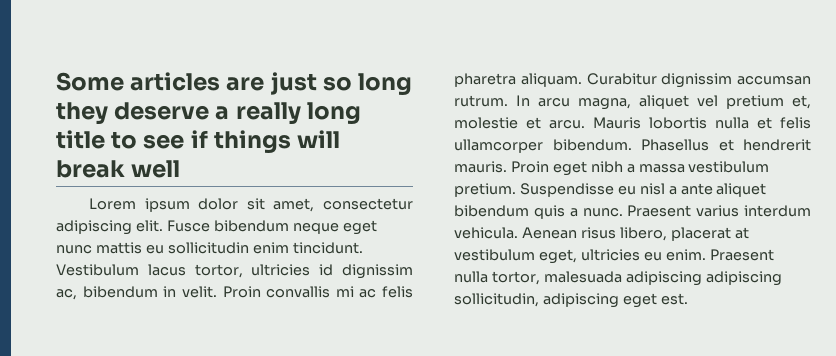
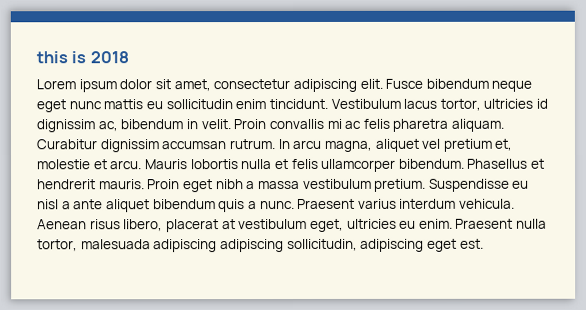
[56,72,413,96] [56,102,361,125] [56,130,341,154] [56,160,181,178] Some articles are just so long they deserve a really long title to see if things will break well -> [36,51,129,64] this is 2018

